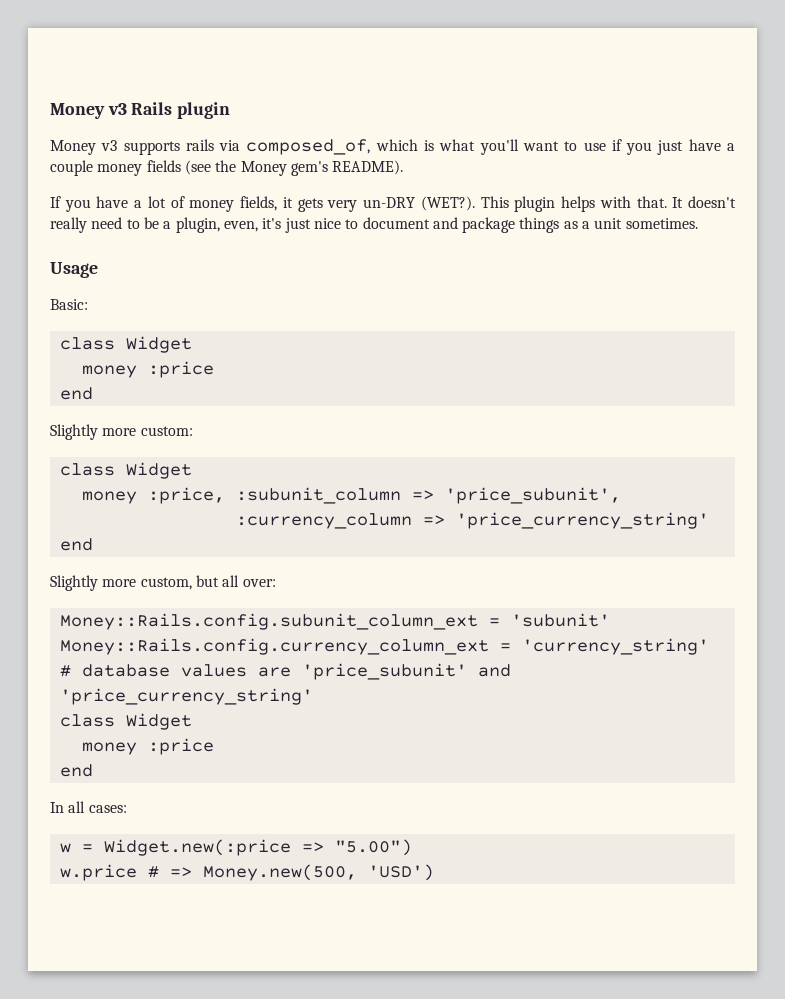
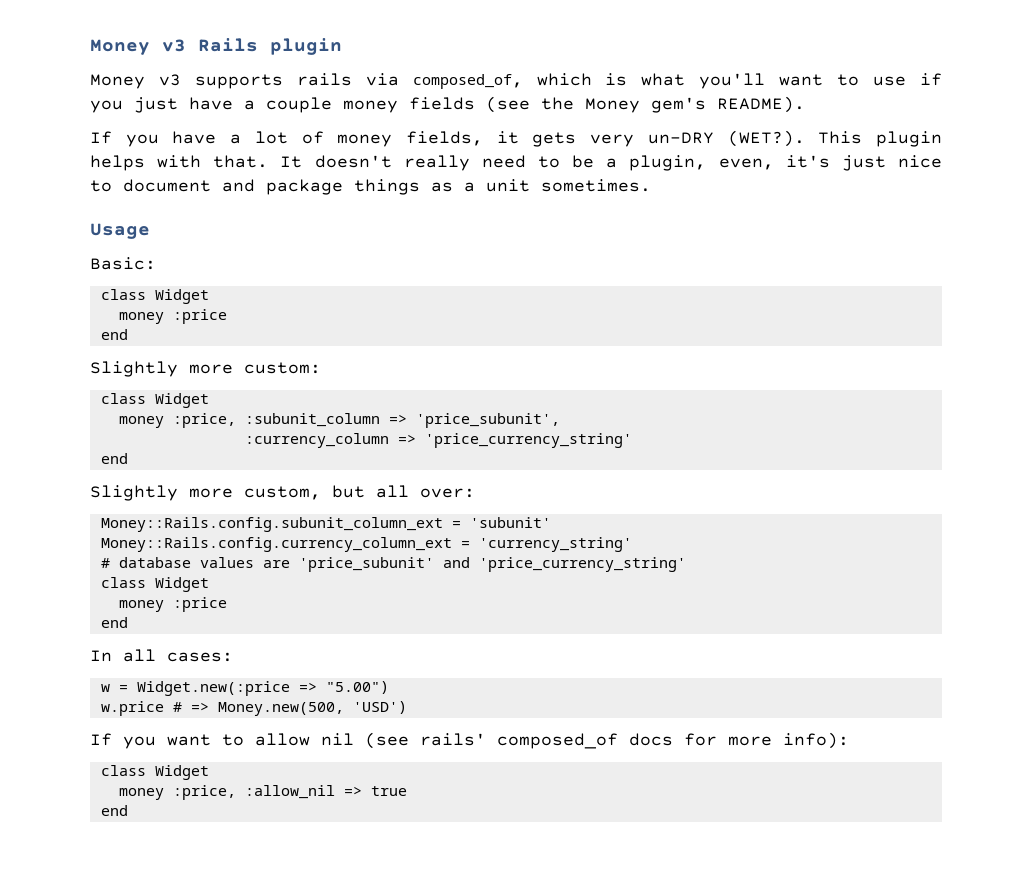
(434, 872) none -> [90,732,849,749] [100,765,209,780] [118,785,407,800] [100,805,128,816] // If you want to allow nil (see rails' composed_of docs for more info): // class Widget // money :price, :allow_nil => true // end

